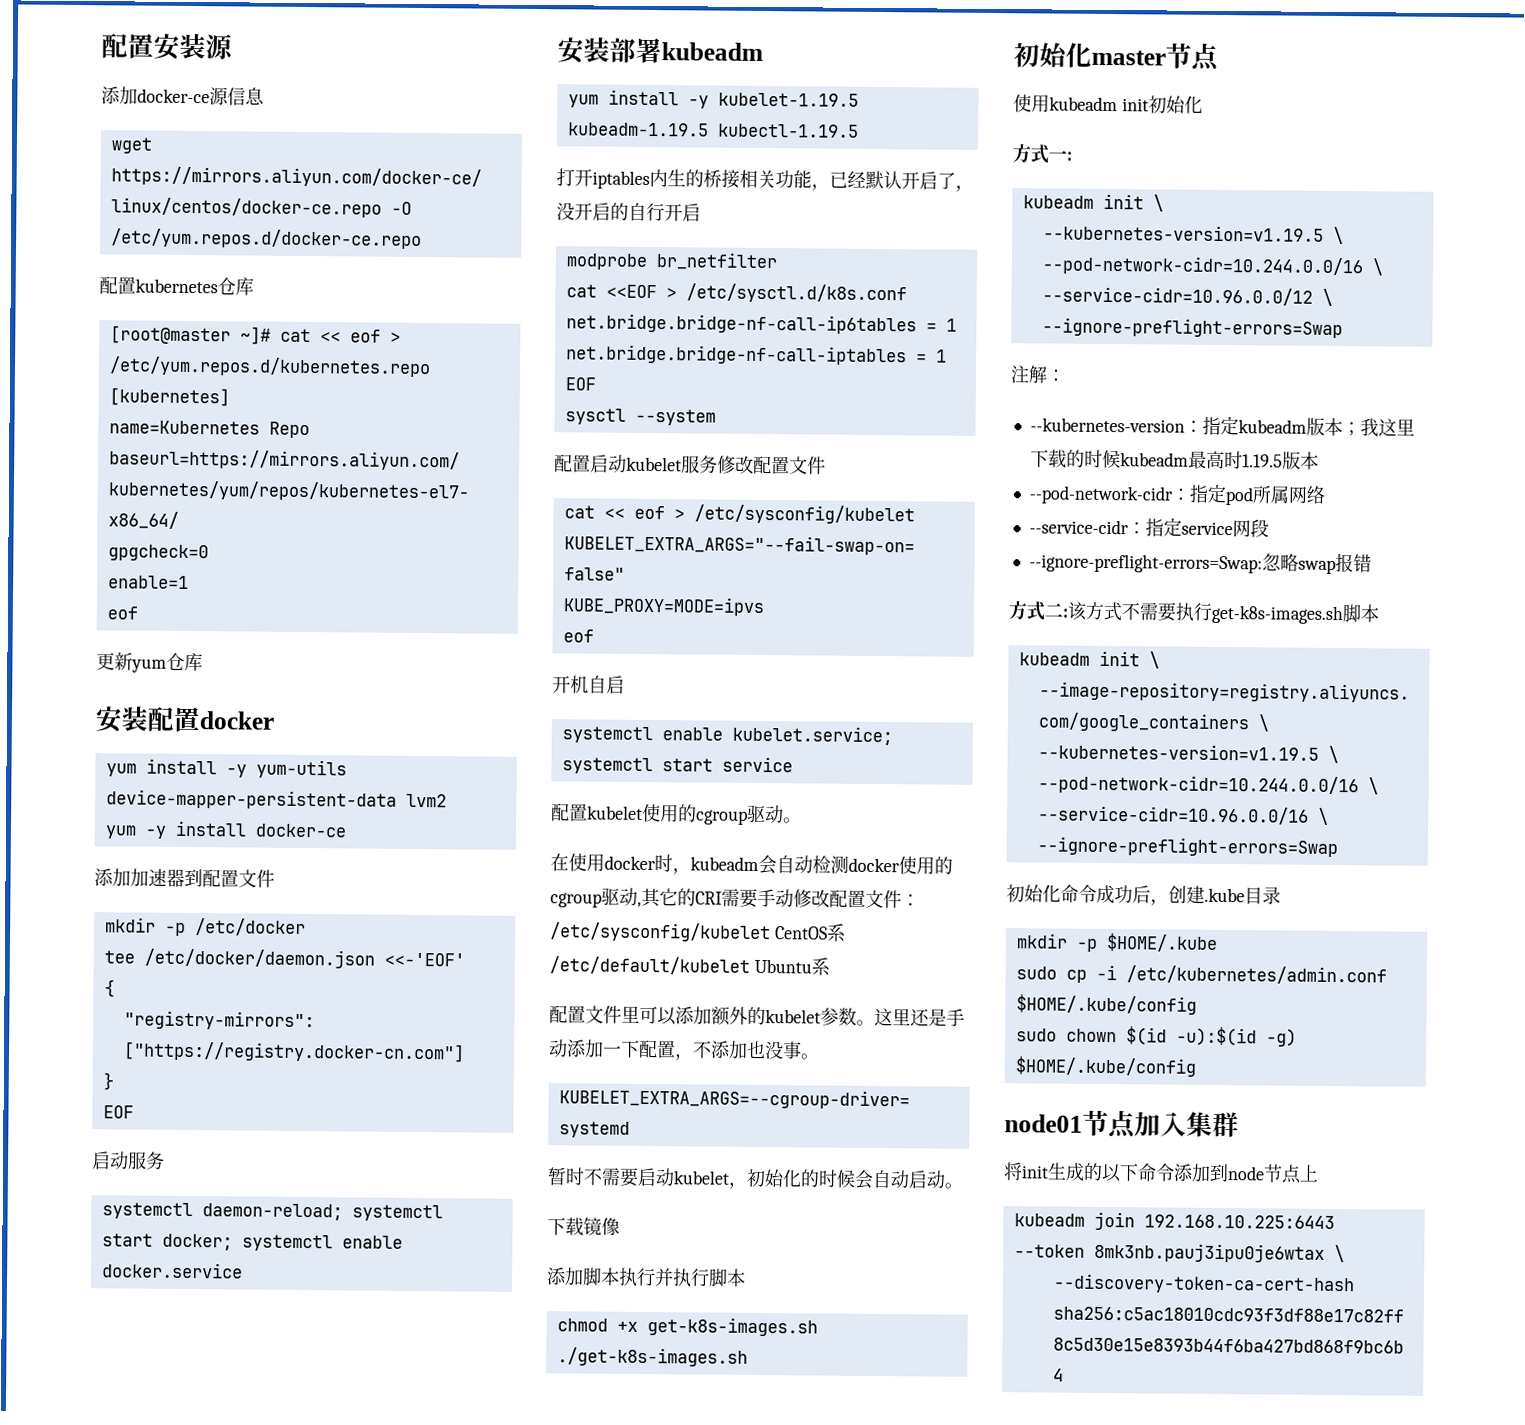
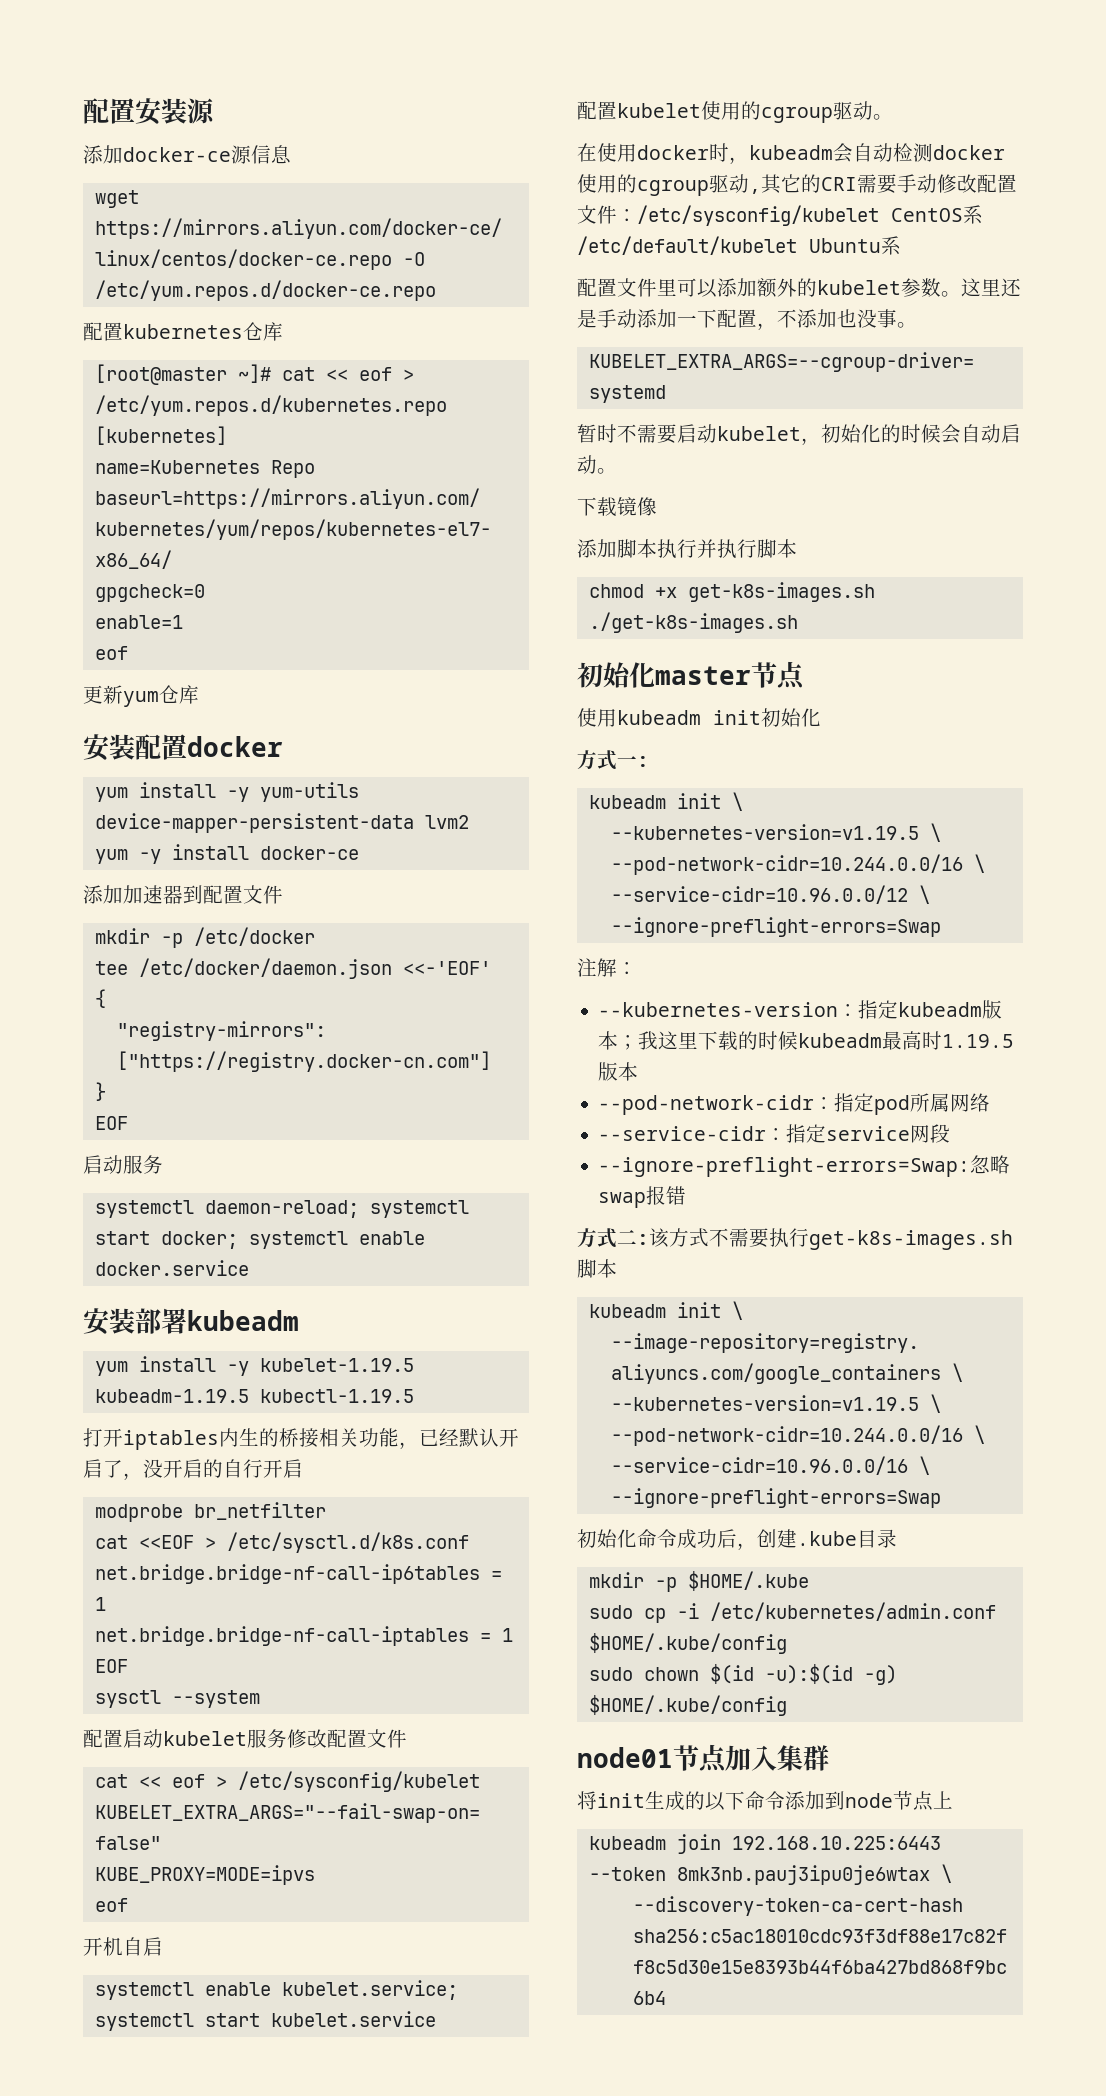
[721,756,793,773] service -> [270,2011,436,2027] kubelet.service

